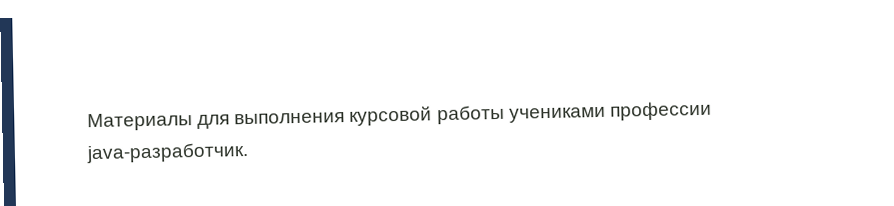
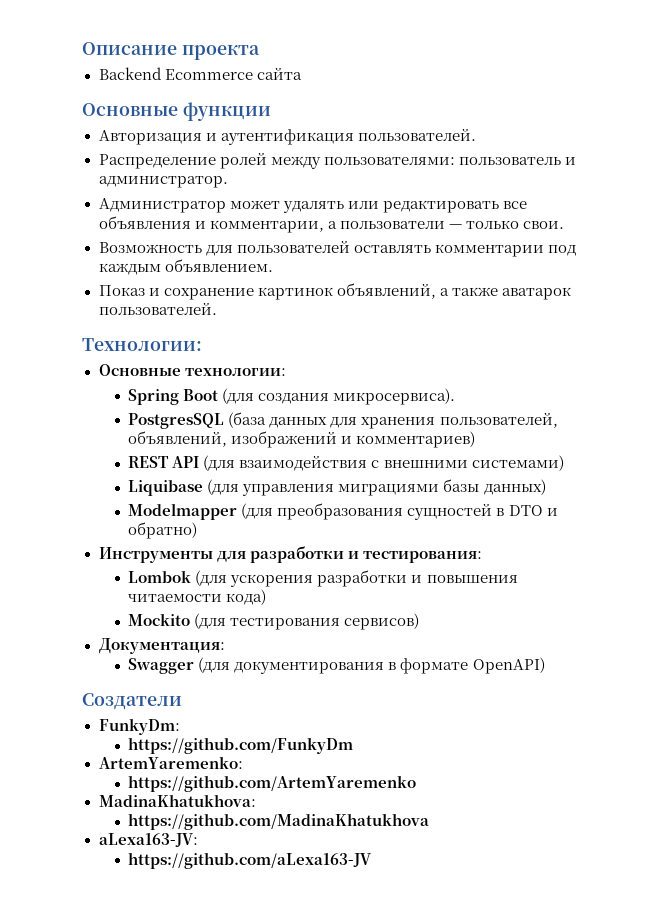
[87,100,712,132] [86,141,249,164] Материалы для выполнения курсовой работы учениками профессии java-разработчик. -> [82,42,260,60] [98,67,302,80] [82,102,271,121] [98,128,476,145] [98,152,576,169] [98,176,228,188] [98,198,527,213] [98,216,564,233] [98,240,576,257] [98,259,273,275] [98,283,571,300] [98,302,217,315] [82,338,202,351] [98,364,286,376] [128,388,456,405] [128,412,558,429] [128,431,476,448] [128,455,564,471] [128,479,546,496] [128,503,558,520] [128,522,198,539] [98,546,482,563] [128,570,518,587] [128,589,267,605] [128,613,420,630] [98,638,225,654] [128,657,545,674] [82,693,182,710] [98,718,180,735] [128,737,354,754] [98,756,243,769] [128,775,417,792] [98,794,256,807] [128,813,430,830] [98,833,198,847] [128,852,372,869] Описание проекта // Backend Ecommerce сайта // Основные функции // Авторизация и аутентификация пользователей. // Распределение ролей между пользователями: пользователь и администратор. // Администратор может удалять или редактировать все объявления и комментарии, а пользователи — только свои. // Возможность для пользователей оставлять комментарии под каждым объявлением. // Показ и сохранение картинок объявлений, а также аватарок пользователей. // Технологии: // Основные технологии: // Spring Boot (для создания микросервиса). // PostgresSQL (база данных для хранения пользователей, объявлений, изображений и комментариев) // REST API (для взаимодействия с внешними системами) // Liquibase (для управления миграциями базы данных) // Modelmapper (для преобразования сущностей в DTO и обратно) // Инструменты для разработки и тестирования: // Lombok (для ускорения разработки и повышения читаемости кода) // Mockito (для тестирования сервисов) // Документация: // Swagger (для документирования в формате OpenAPI) // Создатели // FunkyDm: // https://github.com/FunkyDm // ArtemYaremenko: // https://github.com/ArtemYaremenko // MadinaKhatukhova: // https://github.com/MadinaKhatukhova // aLexa163-JV: // https://github.com/aLexa163-JV

